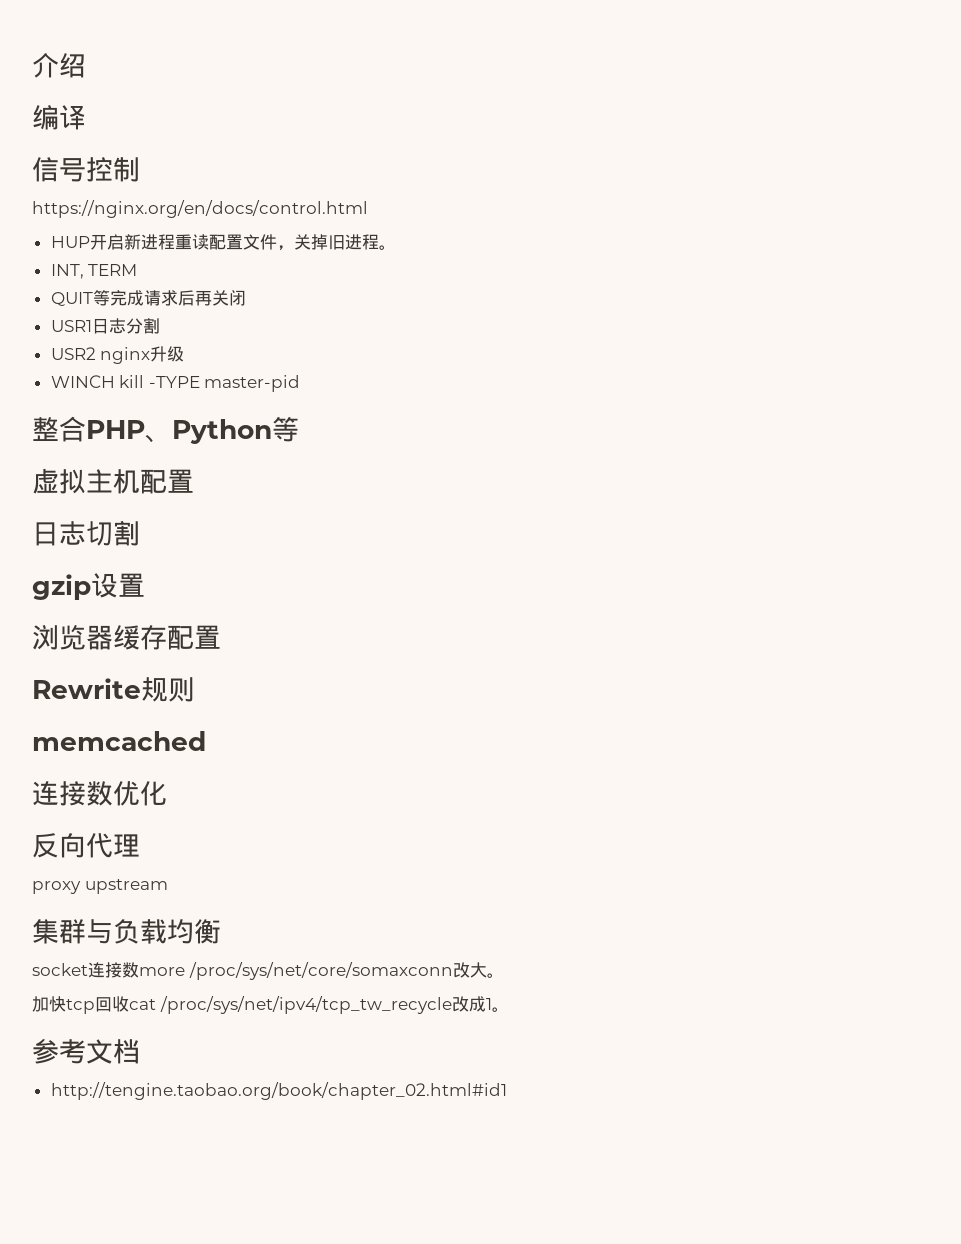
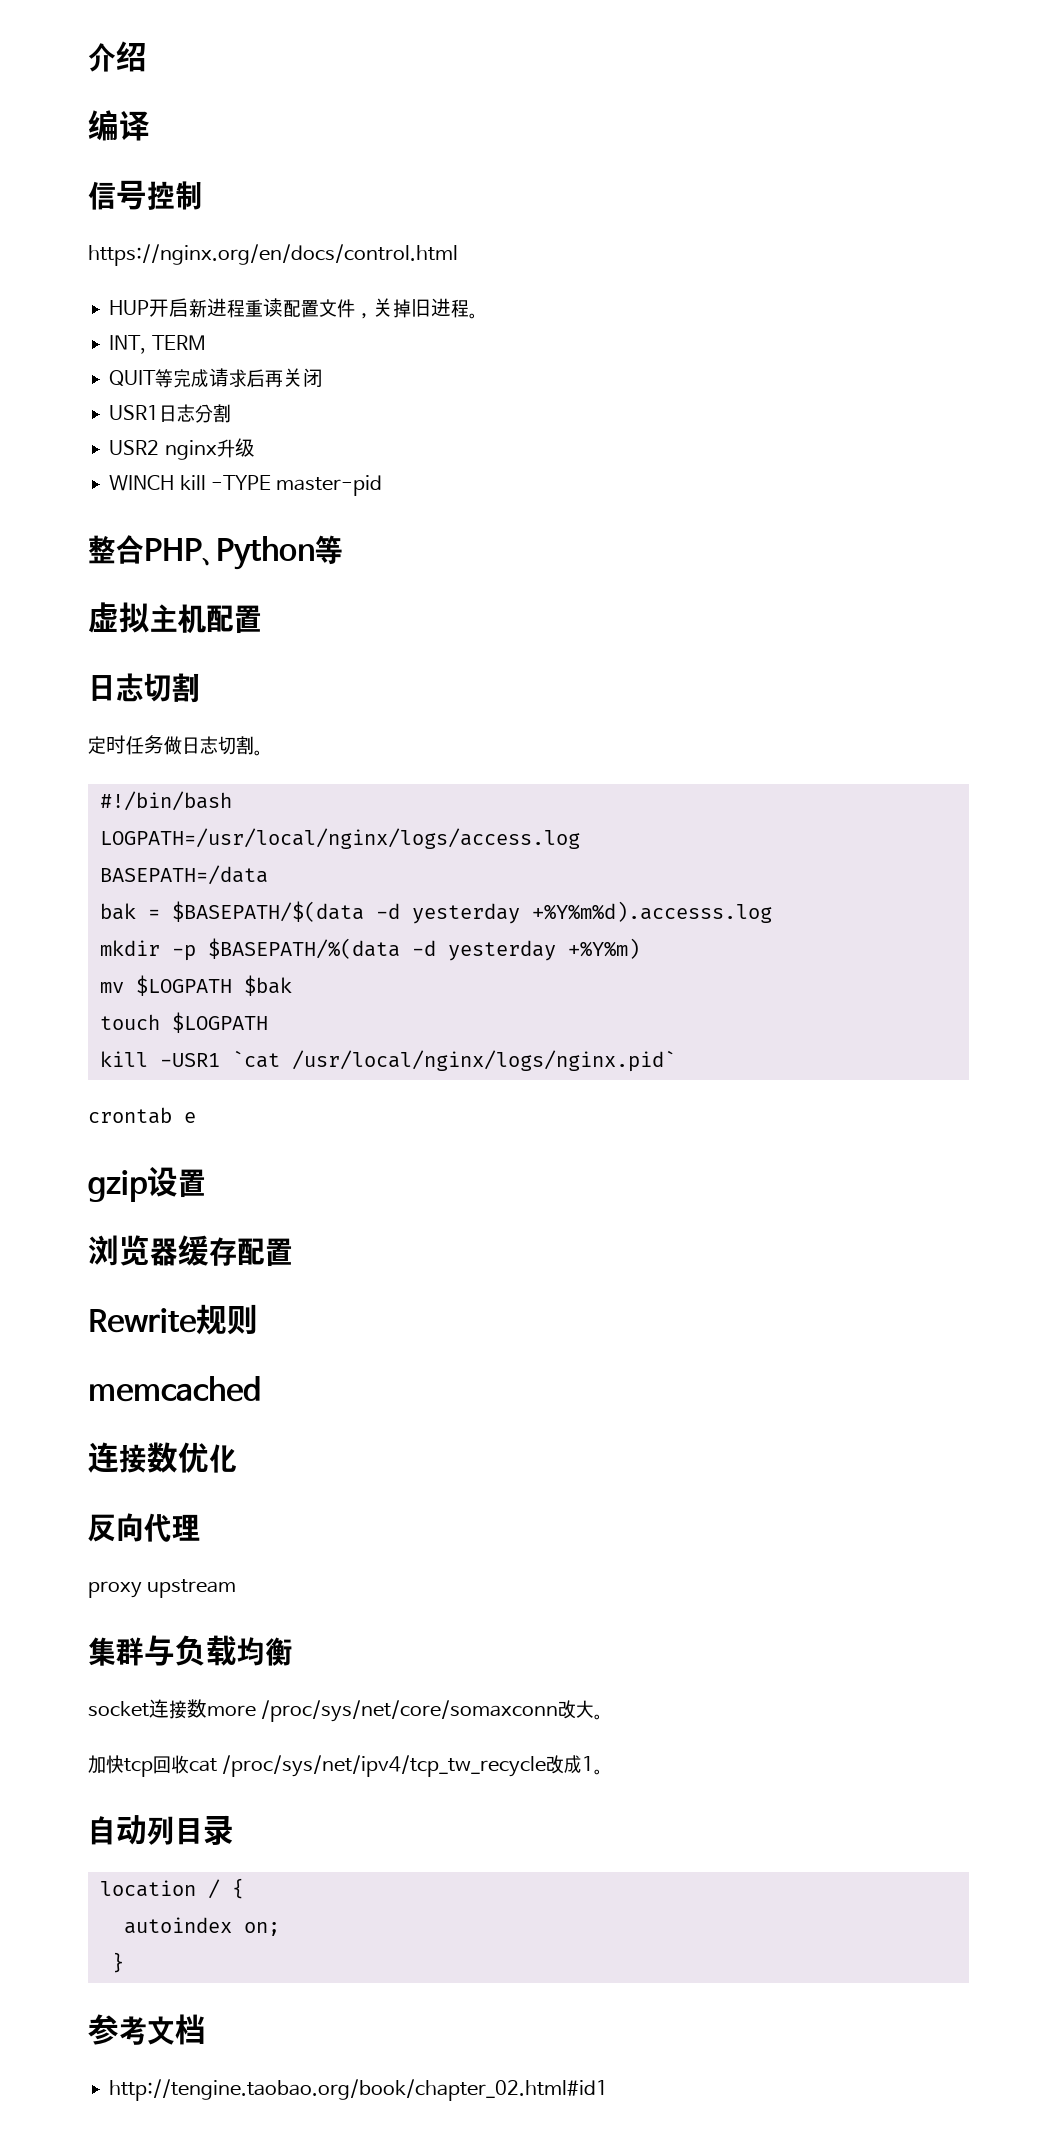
(140, 533) none -> [88,735,263,756] [99,791,232,811] [99,828,580,849] [99,865,268,885] [99,901,772,924] [99,938,640,961] [99,975,292,996] [99,1012,268,1033] [99,1050,676,1072] [88,1107,196,1124] // 定时任务做日志切割。 // #!/bin/bash // LOGPATH=/usr/local/nginx/logs/access.log // BASEPATH=/data // bak = $BASEPATH/$(data -d yesterday +%Y%m%d).accesss.log // mkdir -p $BASEPATH/%(data -d yesterday +%Y%m) // mv $LOGPATH $bak // touch $LOGPATH // kill -USR1 `cat /usr/local/nginx/logs/nginx.pid` // crontab e
(509, 1009) none -> [88,1815,234,1846] [99,1878,244,1899] [123,1917,280,1936] [111,1952,124,1973] // 自动列目录 // location / { // autoindex on; // }

